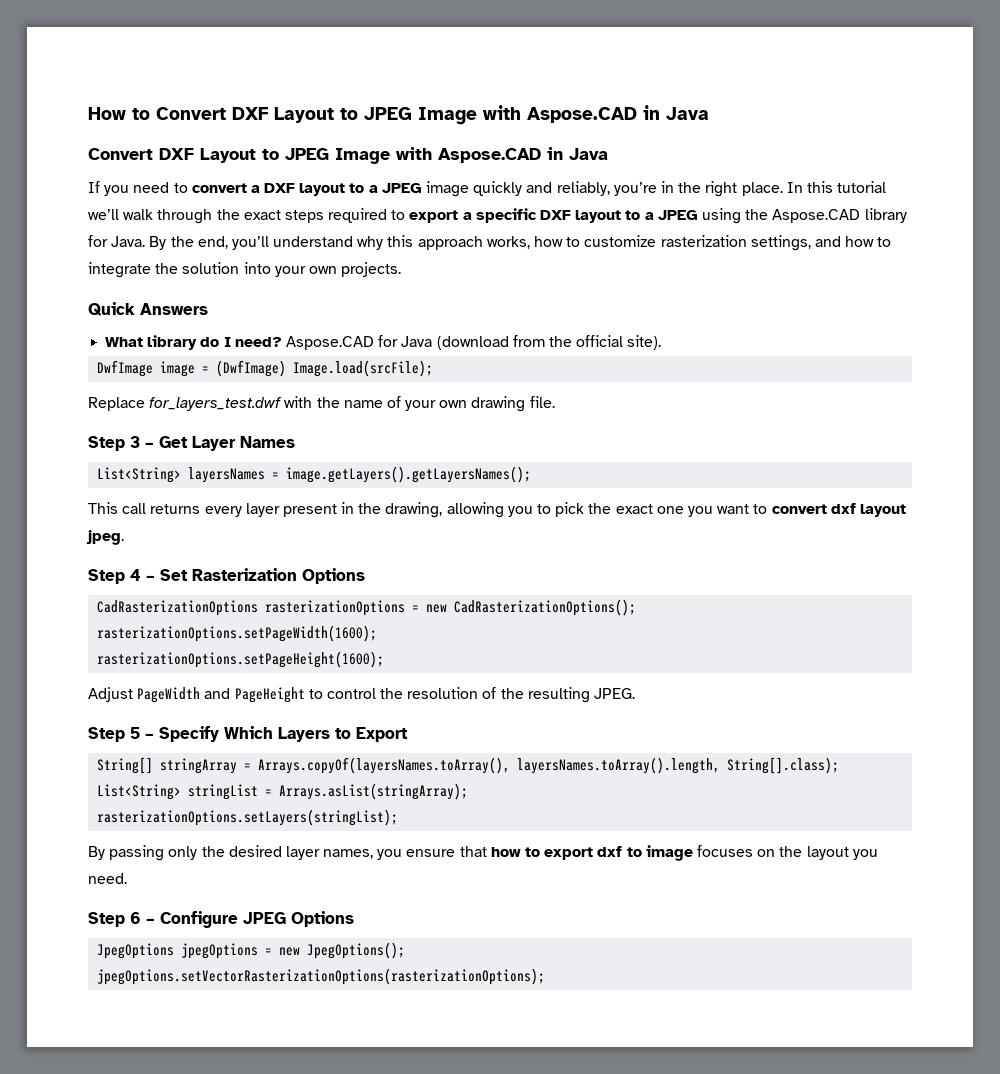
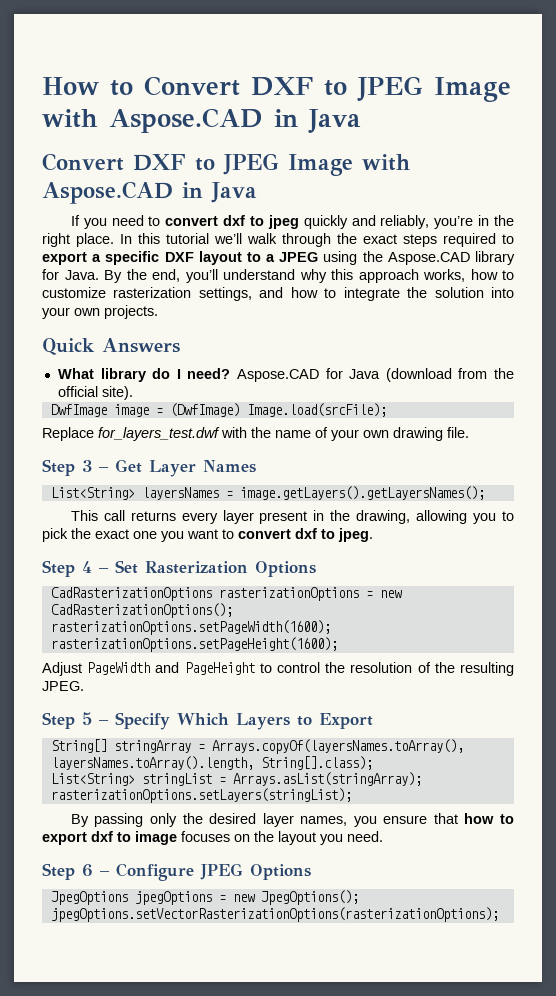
[274,107,334,123] Layout -> (313, 86) none
[200,148,256,163] Layout -> (186, 162) none
[250,181,470,197] a DXF layout to a JPEG image -> [223,215,299,229] dxf to jpeg
[859,504,906,517] layout -> [321,529,335,539] to

